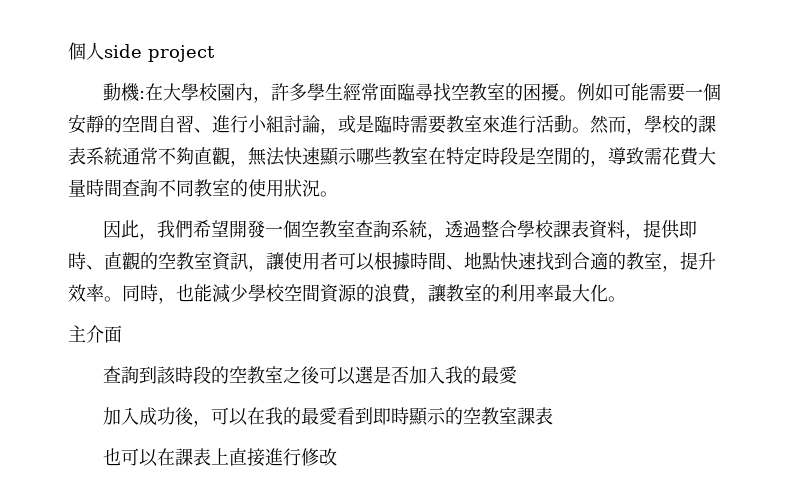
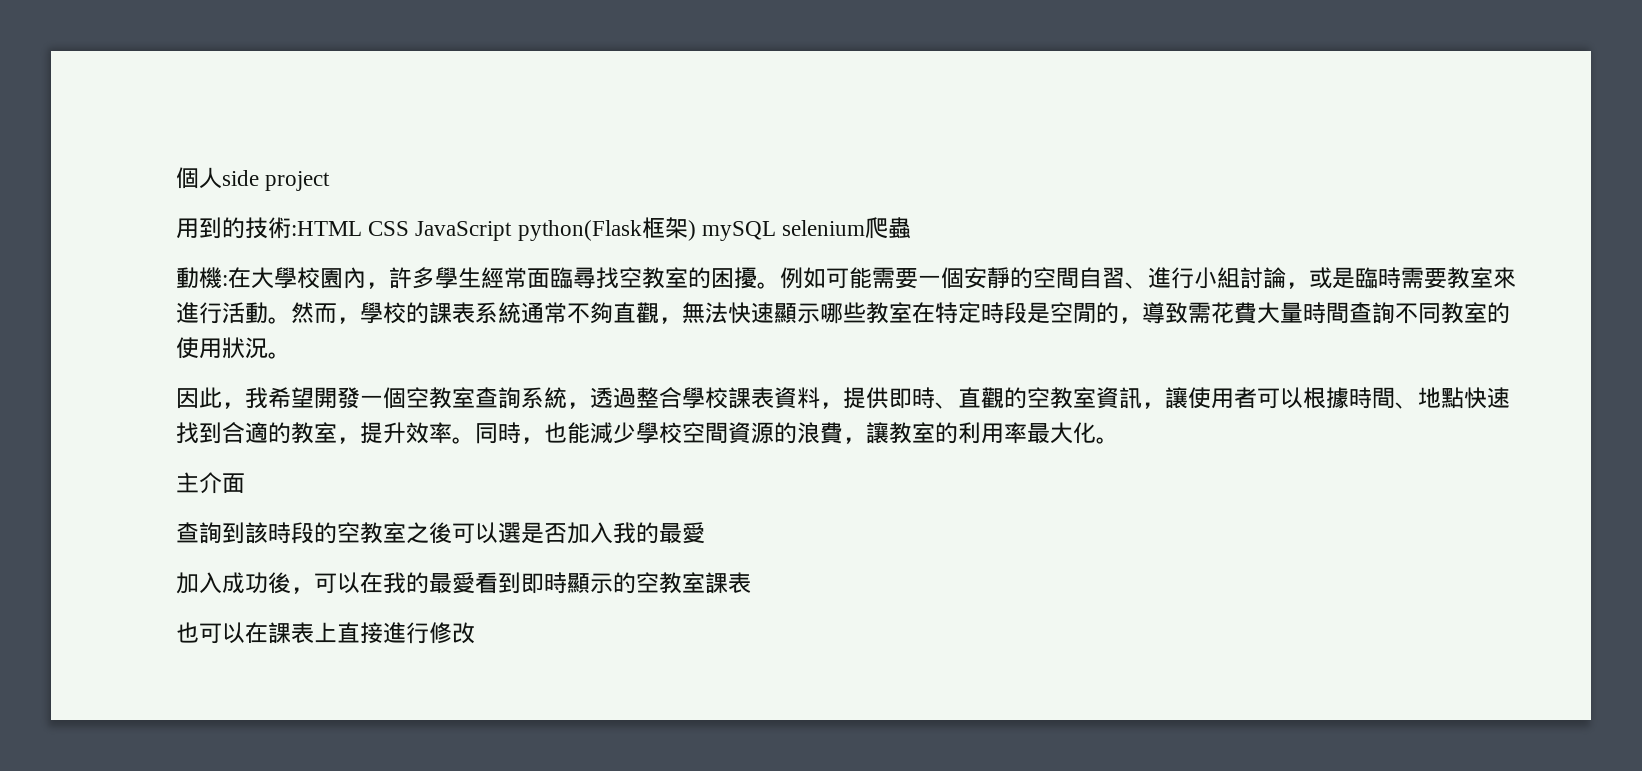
(215, 53) none -> [176,217,912,241] // 用到的技術:HTML CSS JavaScript python(Flask框架) mySQL selenium爬蟲
[175,220,194,238] 們 -> (268, 398) none

